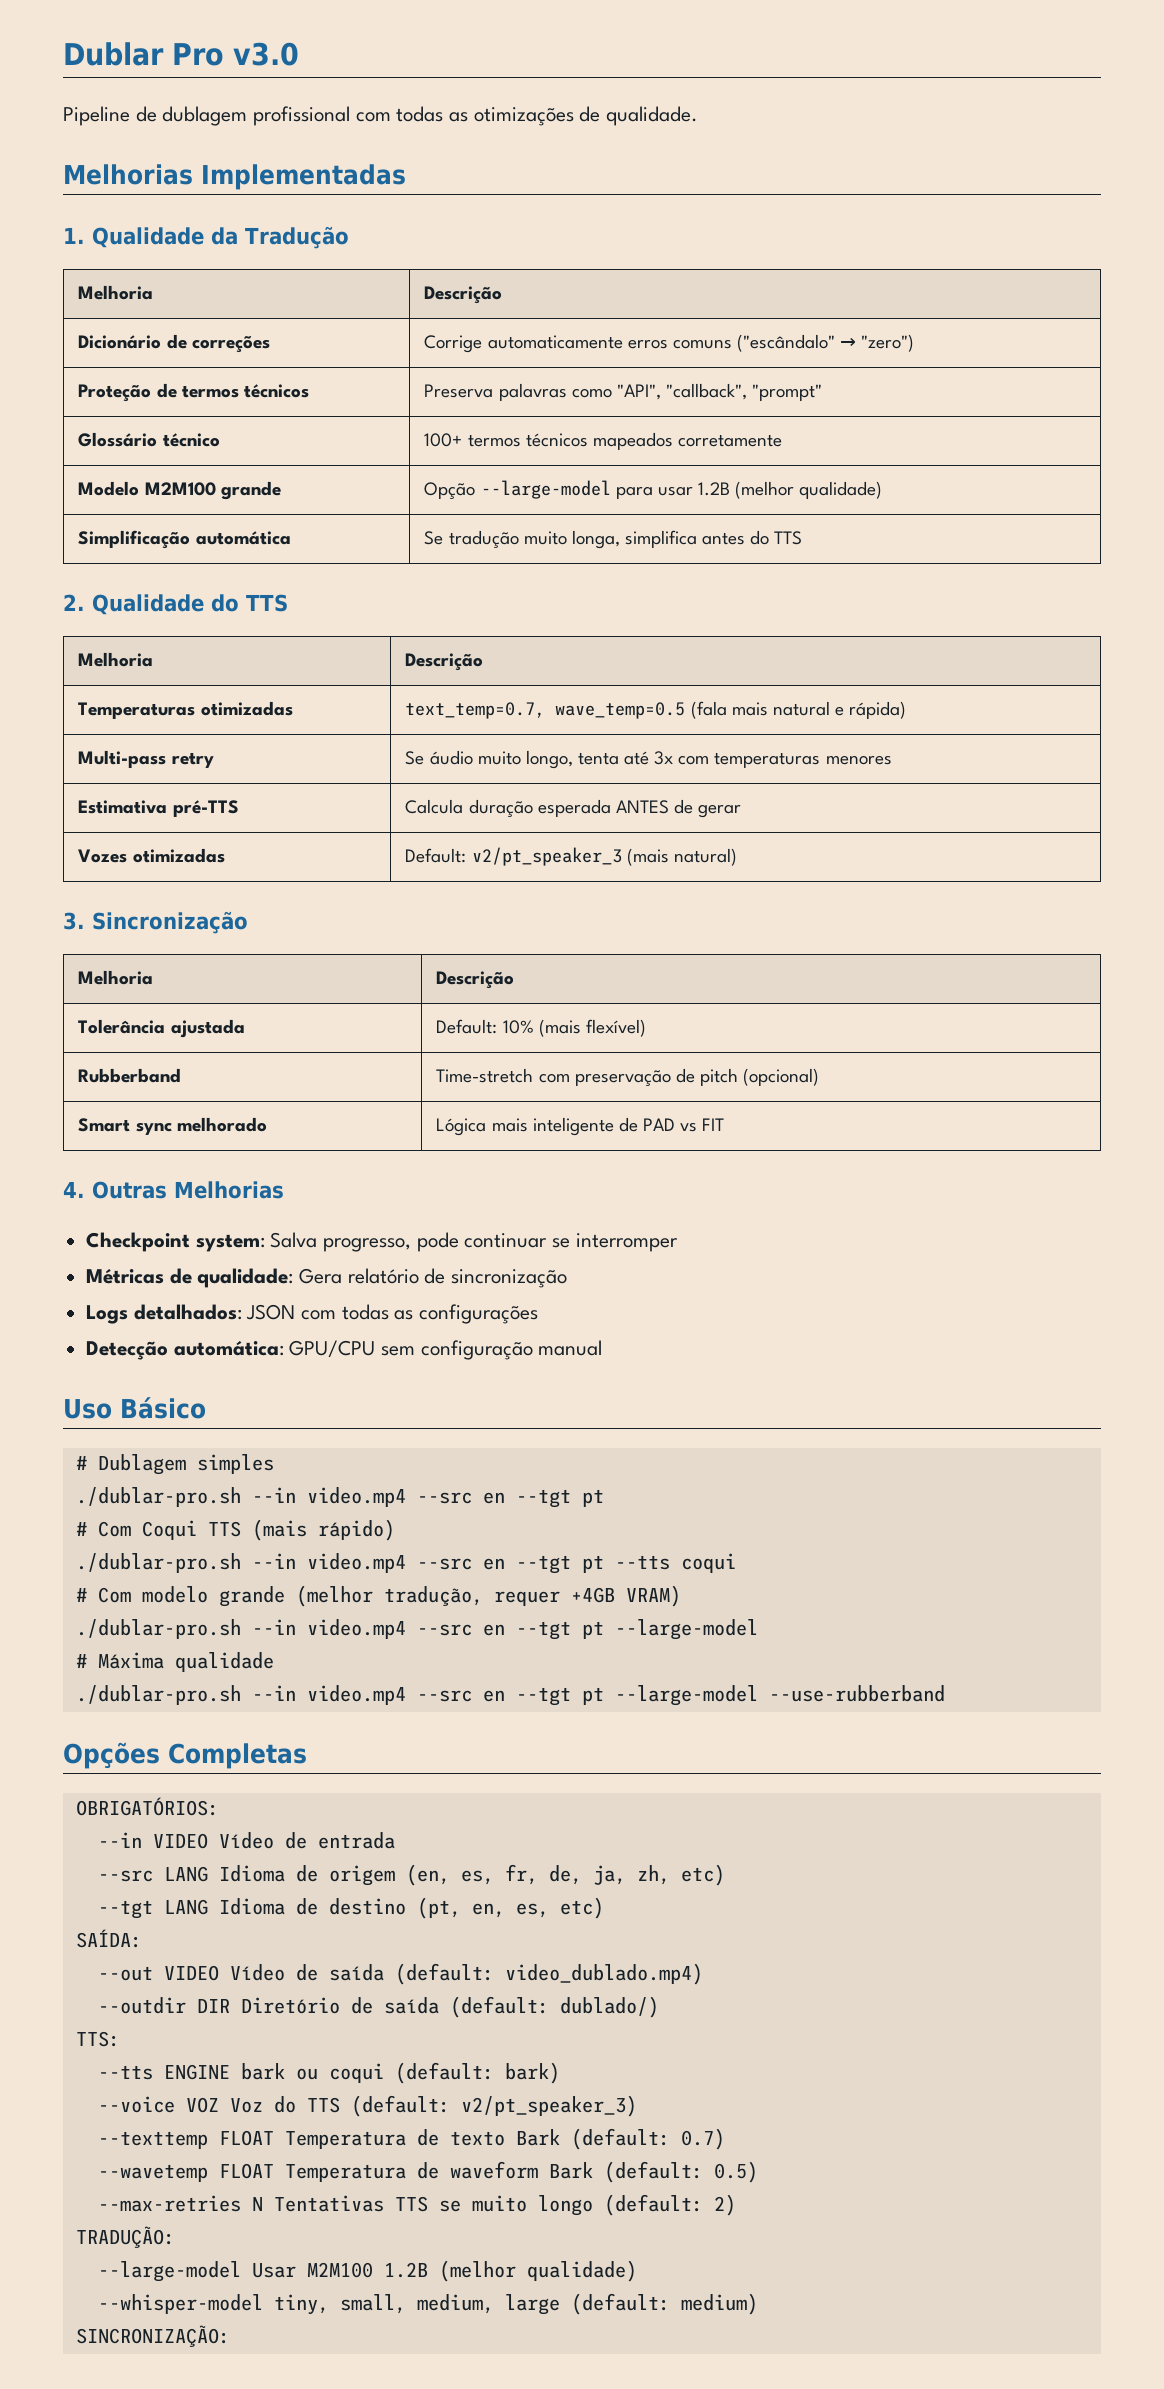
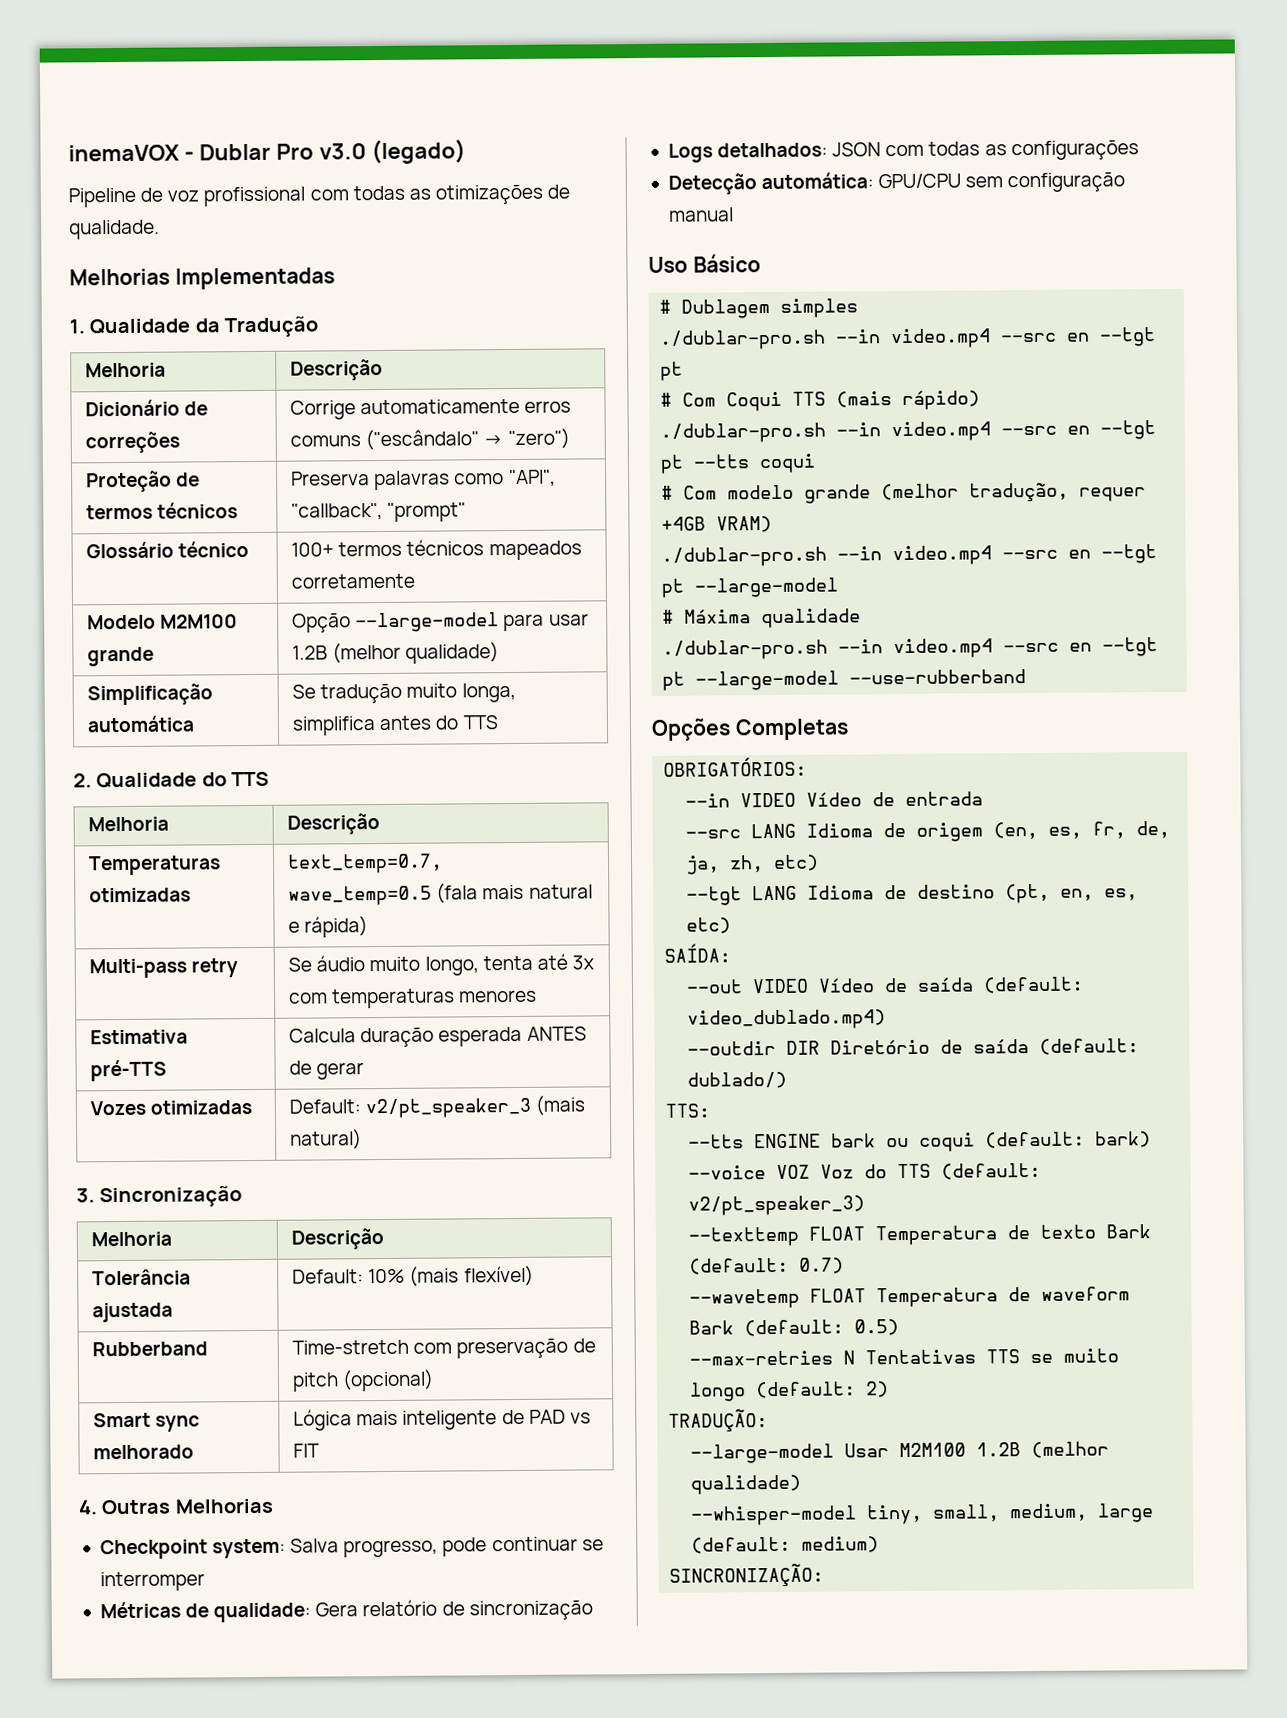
(63, 54) none -> [68,144,194,162] inemaVOX -
(299, 54) none -> [370,139,466,165] (legado)
[162,106,248,126] dublagem -> [167,190,200,202] voz

